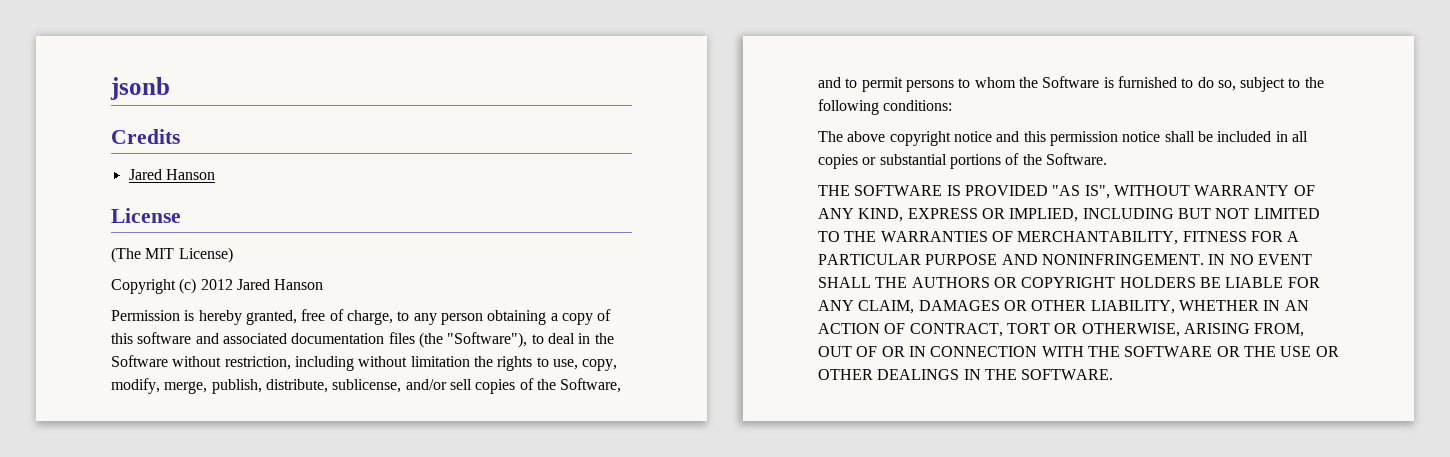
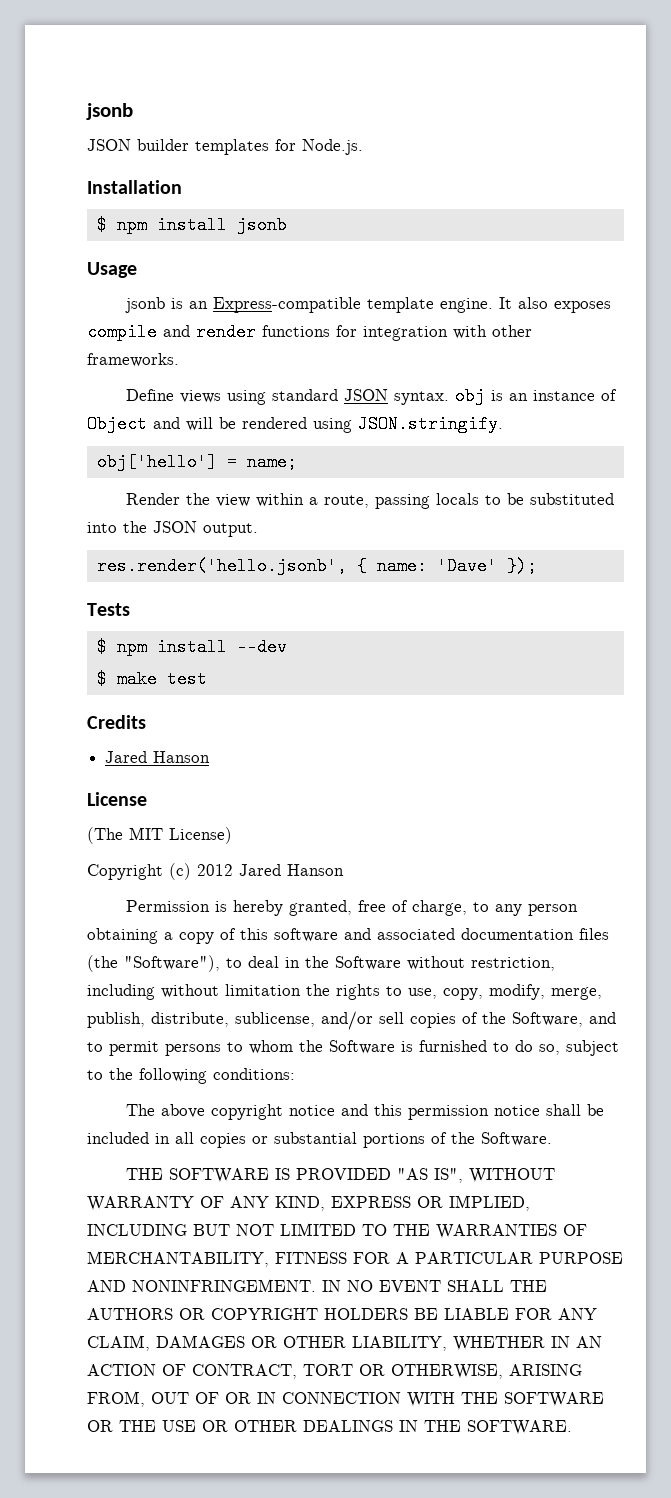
[110,77,170,100] jsonb -> [86,103,133,120] [87,139,363,155] [87,180,182,194] [96,216,287,234] [87,262,137,278] [125,297,612,313] [87,323,532,341] [87,353,179,367] [126,387,618,405] [87,415,503,433] [96,453,297,471] [126,493,615,509] [87,521,258,537] [96,557,537,575] [87,603,130,616] [96,638,287,656] [96,670,207,688] jsonb // JSON builder templates for Node.js. // Installation // $ npm install jsonb // Usage // jsonb is an Express-compatible template engine. It also exposes compile and render functions for integration with other frameworks. // Define views using standard JSON syntax. obj is an instance of Object and will be rendered using JSON.stringify. // obj['hello'] = name; // Render the view within a route, passing locals to be substituted into the JSON output. // res.render('hello.jsonb', { name: 'Dave' }); // Tests // $ npm install --dev // $ make test

